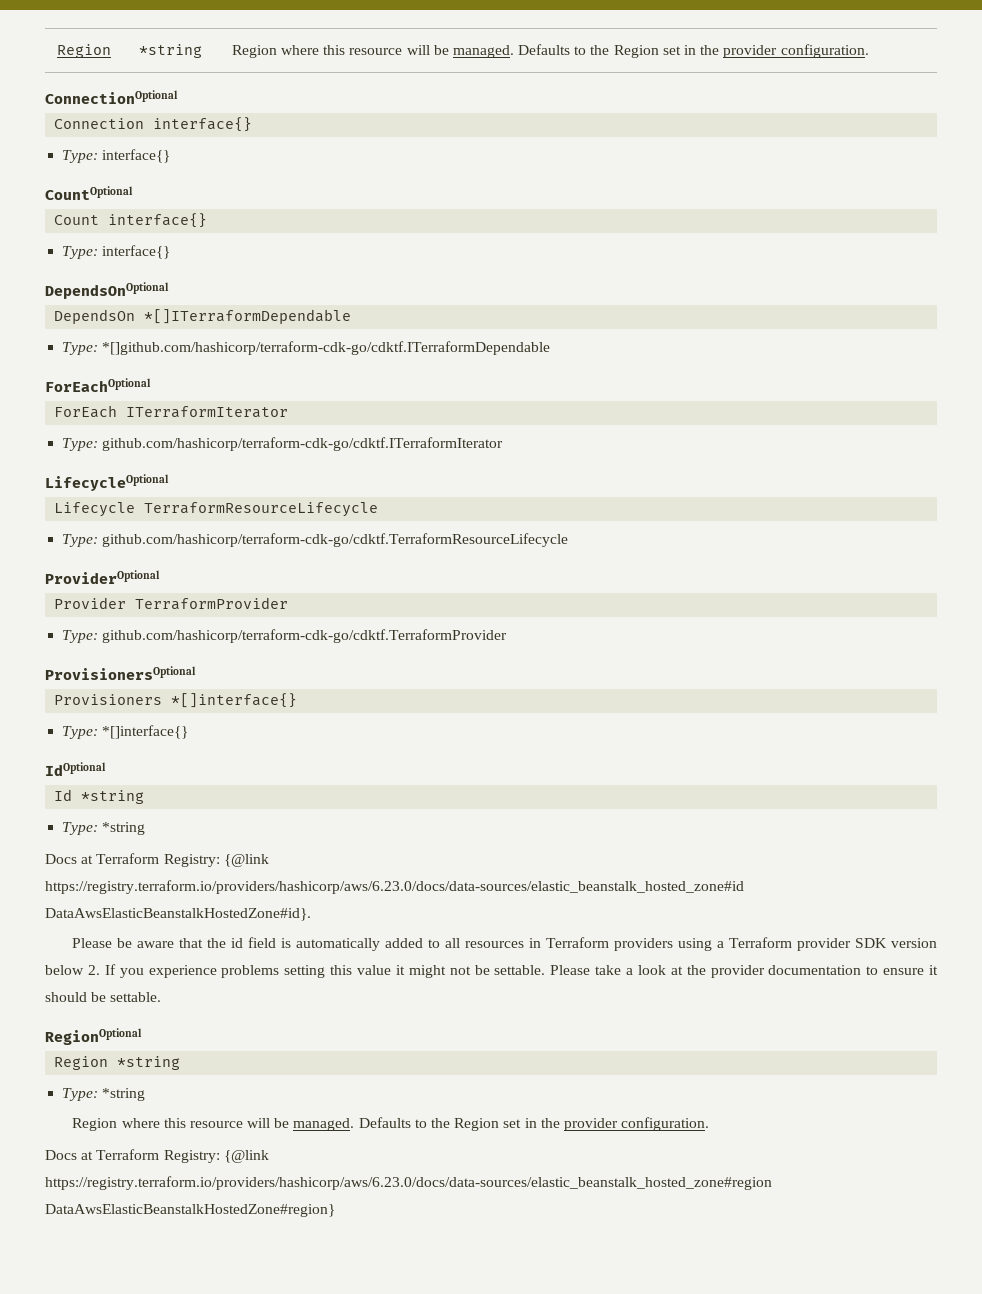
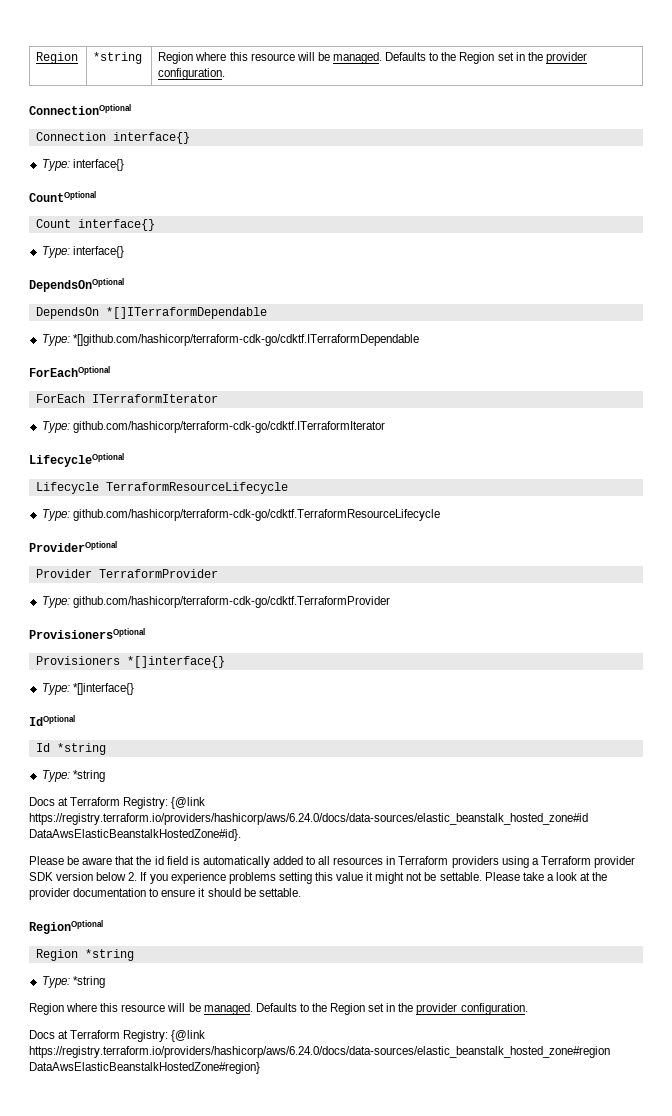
[45,880,744,894] https://registry.terraform.io/providers/hashicorp/aws/6.23.0/docs/data-sources/elastic_beanstalk_hosted_zone#id -> [29,813,588,825] https://registry.terraform.io/providers/hashicorp/aws/6.24.0/docs/data-sources/elastic_beanstalk_hosted_zone#id
[45,1176,772,1190] https://registry.terraform.io/providers/hashicorp/aws/6.23.0/docs/data-sources/elastic_beanstalk_hosted_zone#region -> [29,1046,610,1058] https://registry.terraform.io/providers/hashicorp/aws/6.24.0/docs/data-sources/elastic_beanstalk_hosted_zone#region

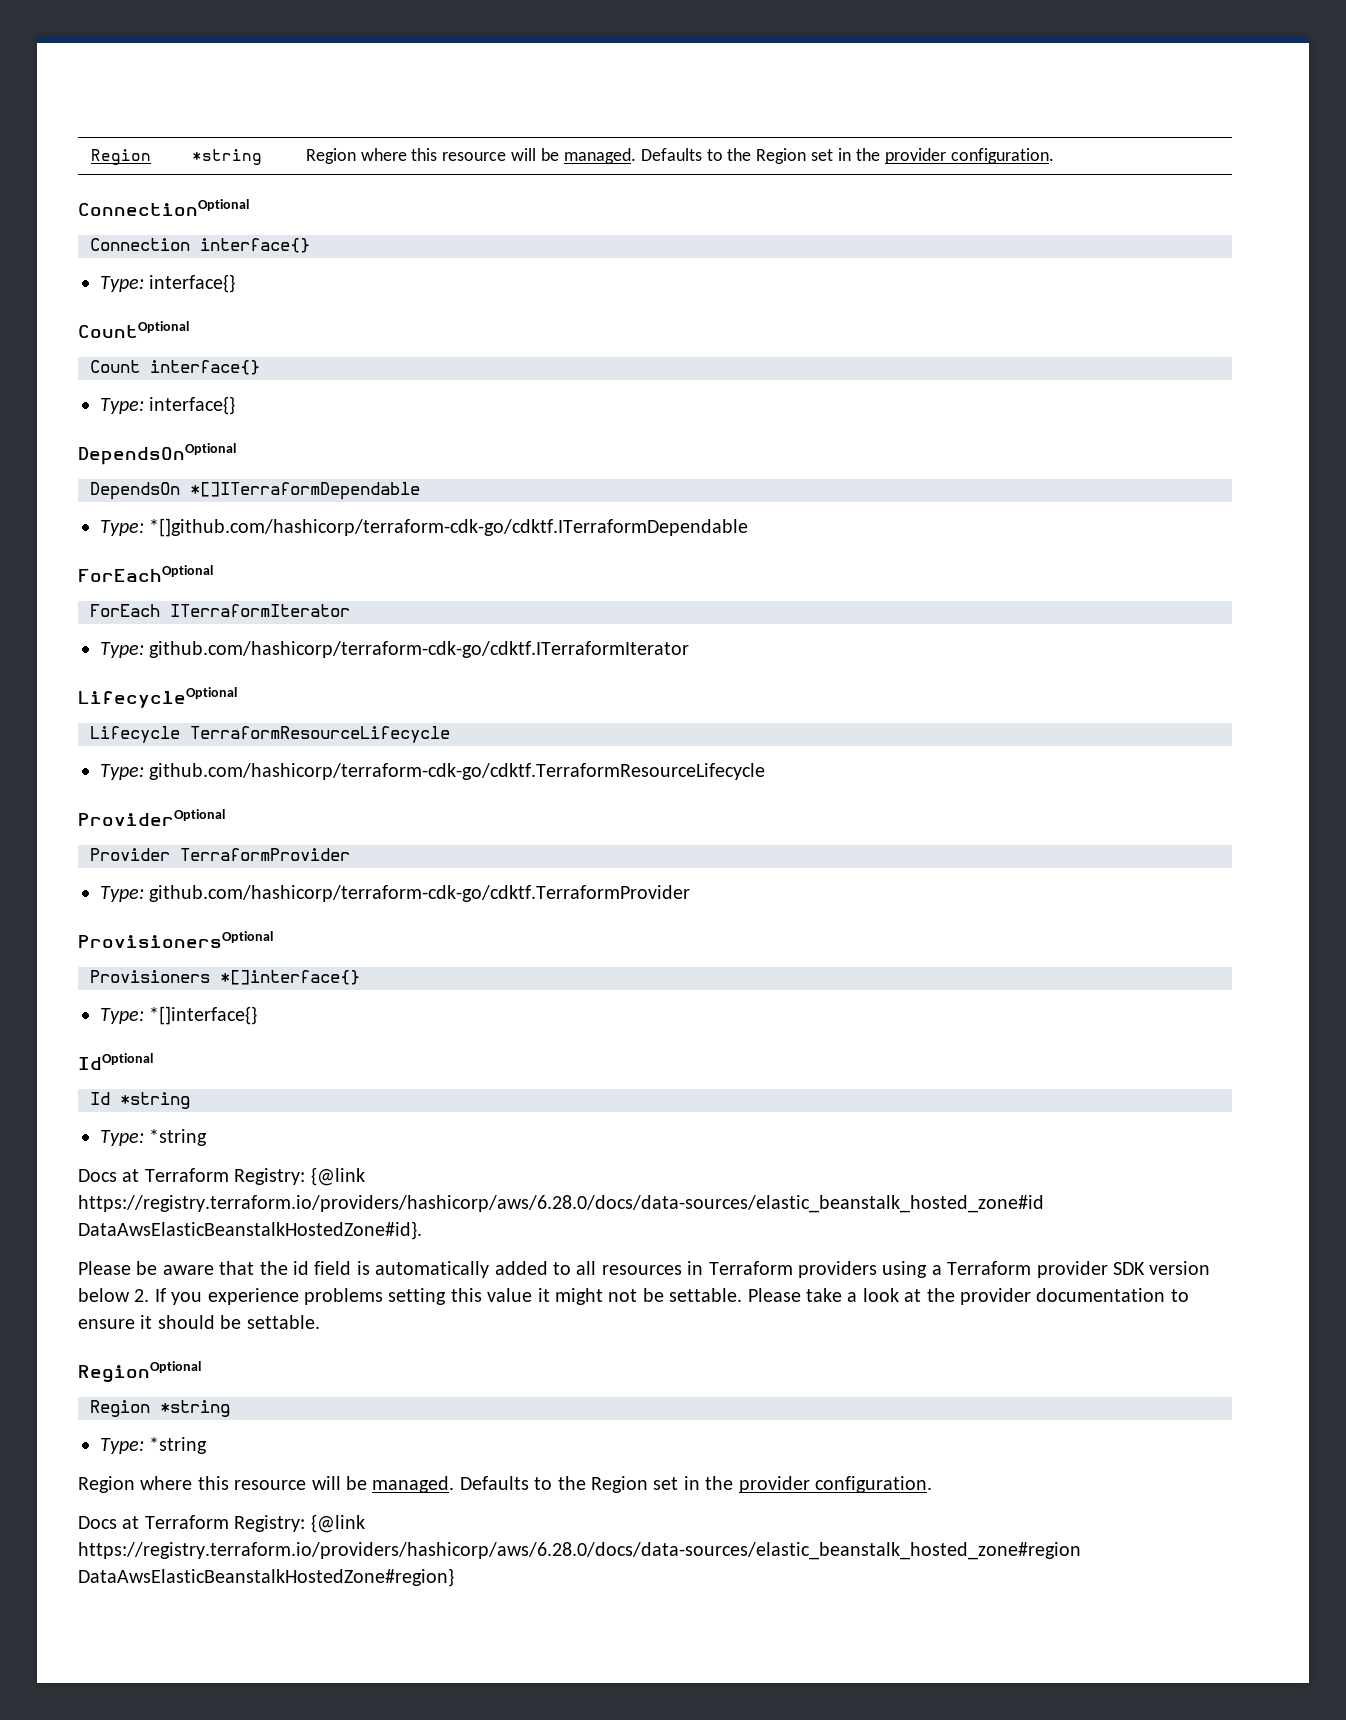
[29,813,588,825] https://registry.terraform.io/providers/hashicorp/aws/6.24.0/docs/data-sources/elastic_beanstalk_hosted_zone#id -> [78,1195,1044,1213] https://registry.terraform.io/providers/hashicorp/aws/6.28.0/docs/data-sources/elastic_beanstalk_hosted_zone#id
[29,1046,610,1058] https://registry.terraform.io/providers/hashicorp/aws/6.24.0/docs/data-sources/elastic_beanstalk_hosted_zone#region -> [78,1542,1081,1560] https://registry.terraform.io/providers/hashicorp/aws/6.28.0/docs/data-sources/elastic_beanstalk_hosted_zone#region

